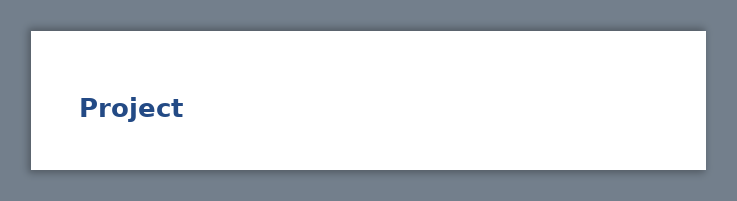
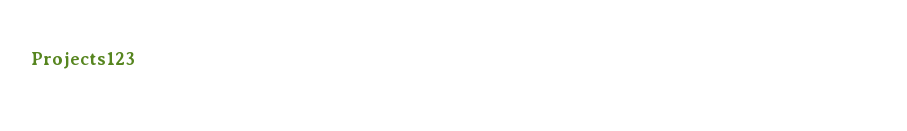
[79,97,183,122] Project -> [31,52,135,69] Projects123

